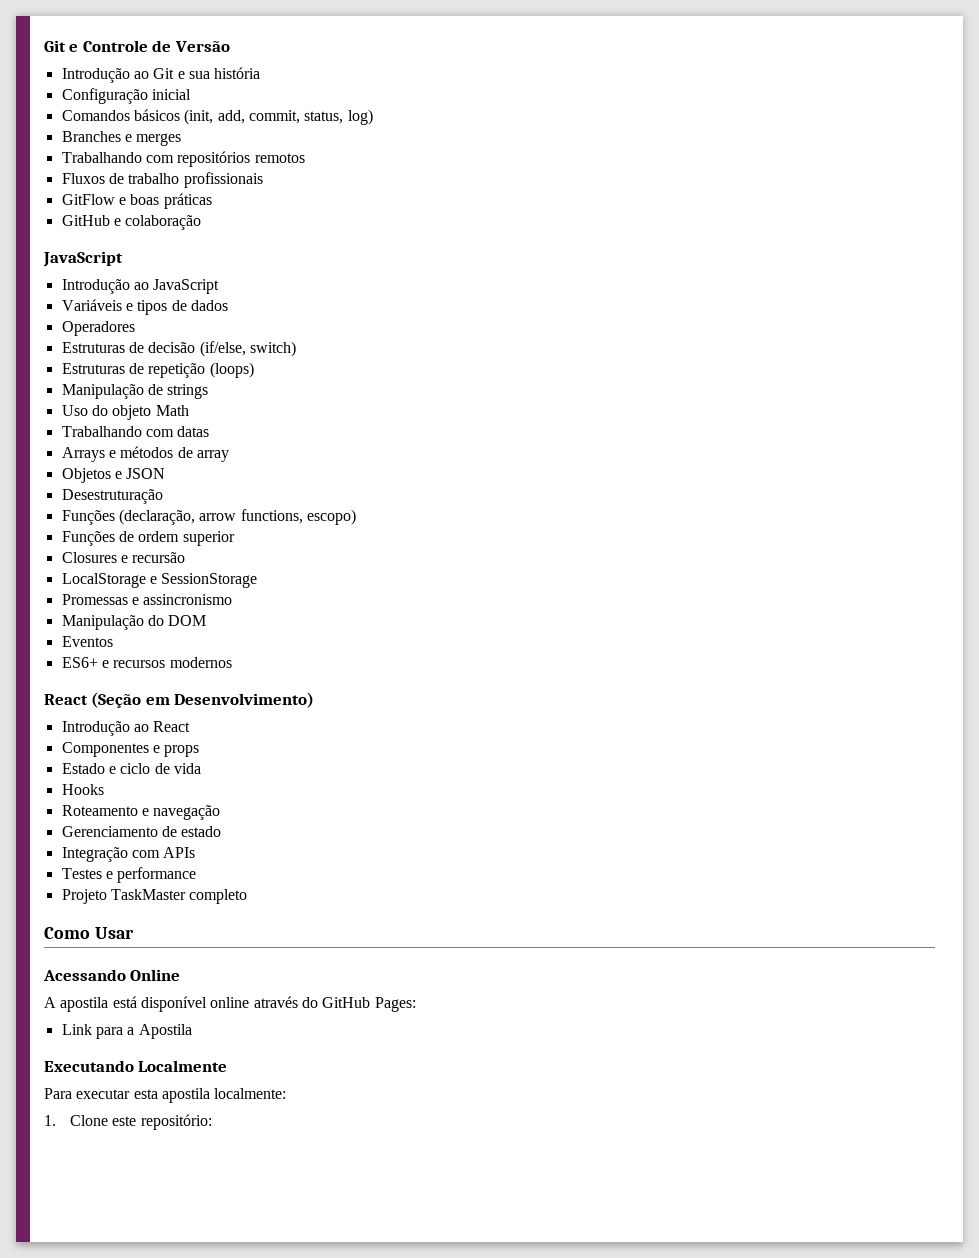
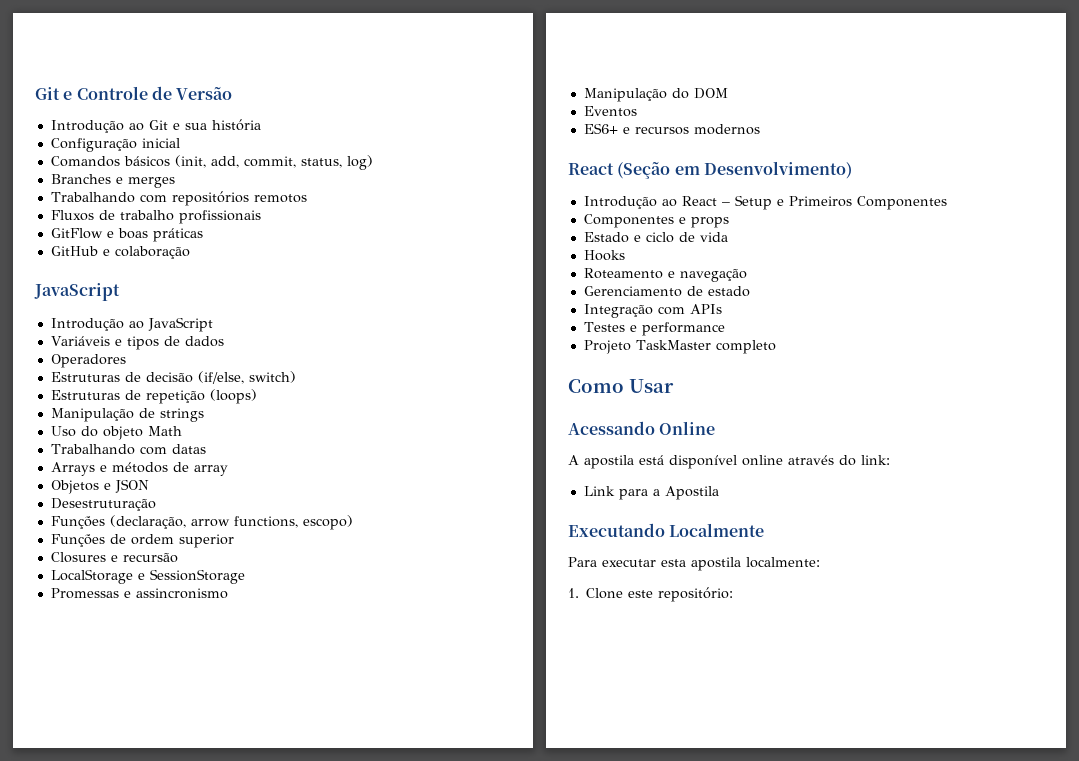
(191, 726) none -> [721,195,947,210] – Setup e Primeiros Componentes
[322,997,416,1012] GitHub Pages: -> [861,455,890,465] link:

